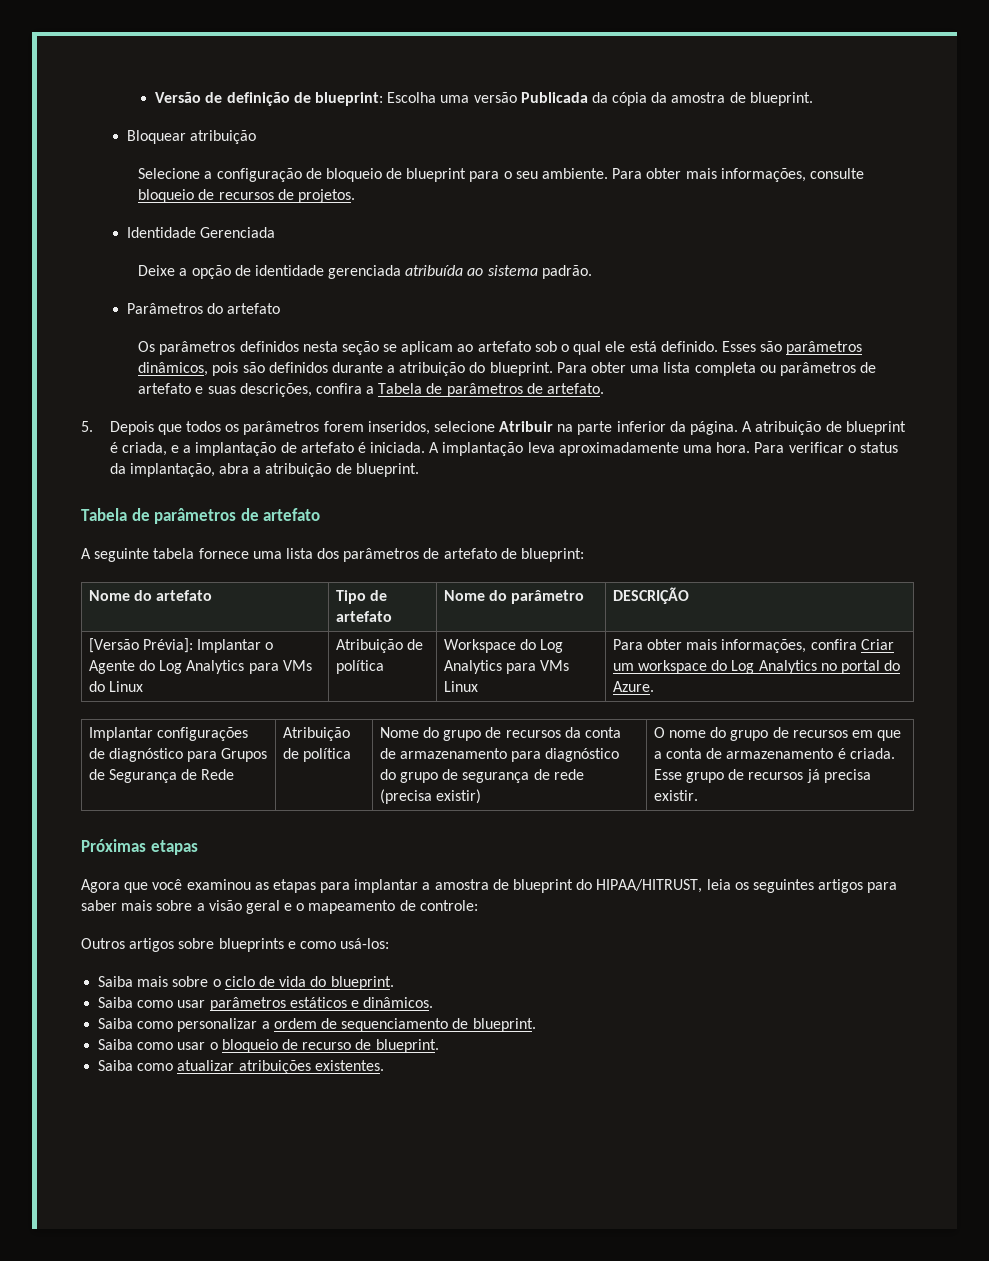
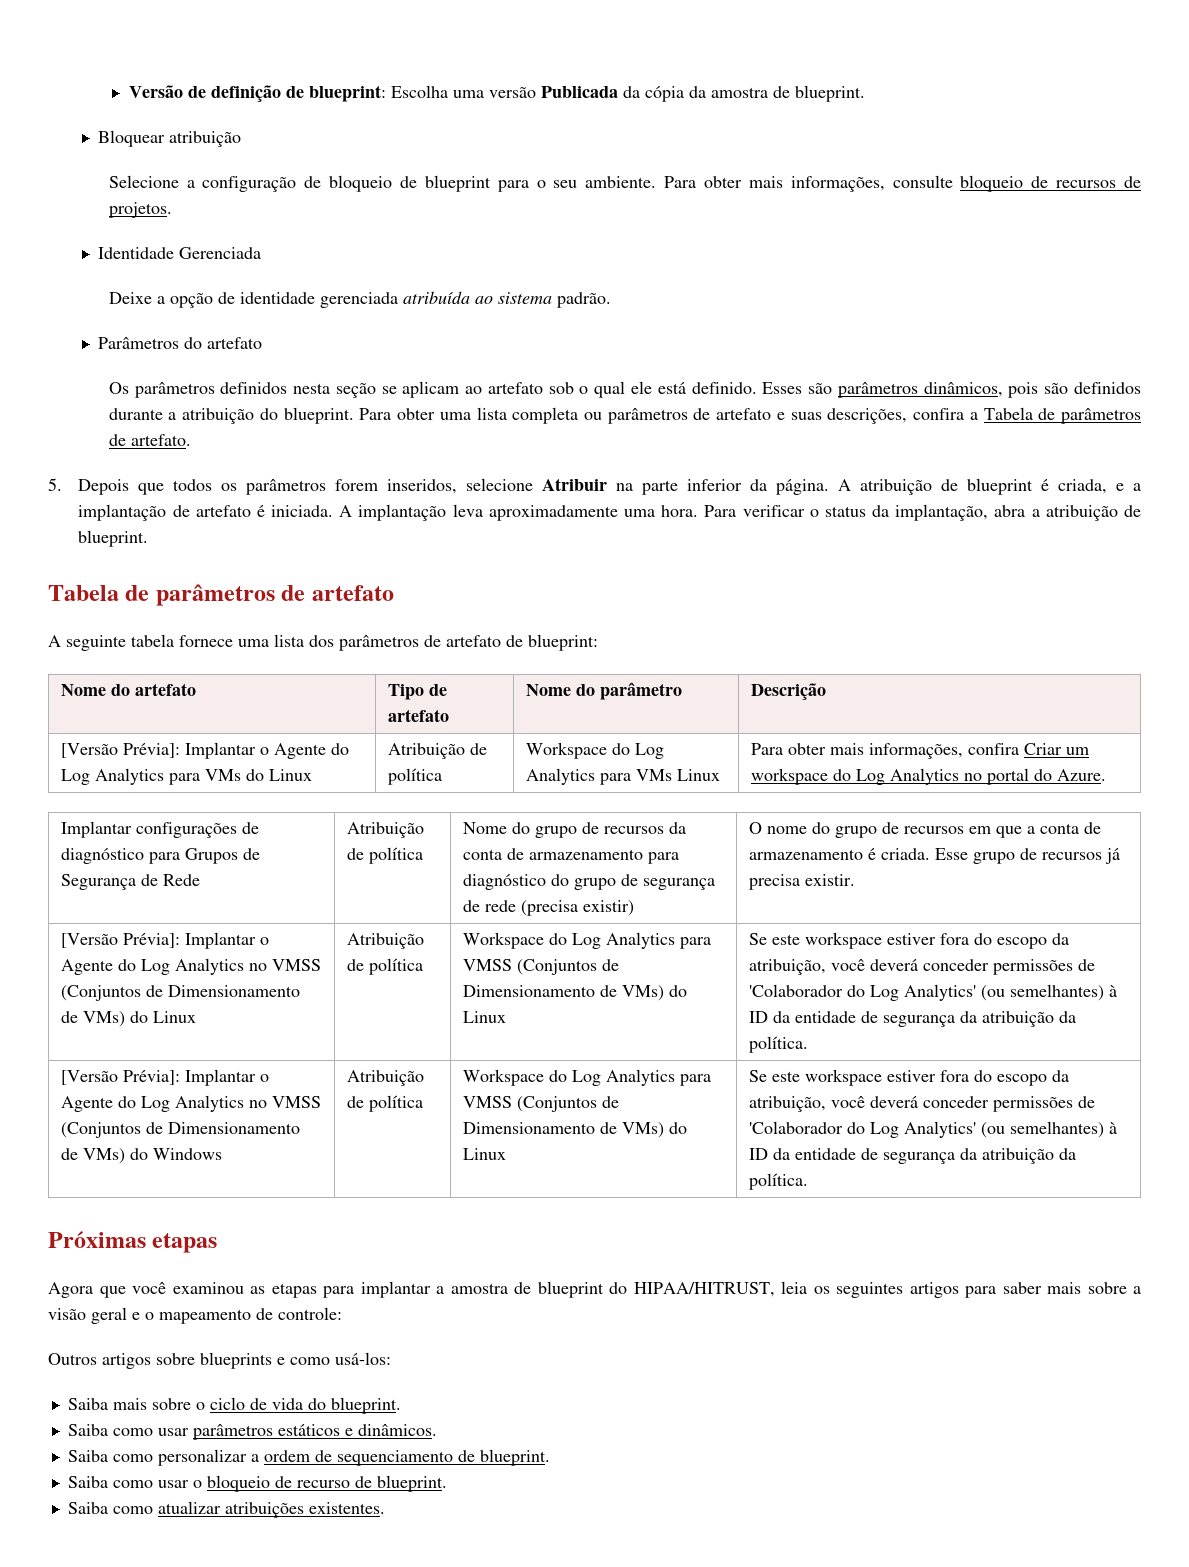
[612,587,689,604] DESCRIÇÃO -> [751,683,827,700] Descrição
(698, 795) none -> [61,932,270,949] [61,958,322,975] [61,985,301,1001] [61,1011,197,1027] [347,933,425,949] [347,958,424,975] [463,932,712,949] [463,959,620,975] [463,985,688,1001] [463,1011,507,1023] [749,932,1070,949] [749,959,1096,975] [749,984,1118,1001] [749,1011,1077,1027] [749,1036,809,1053] [61,1069,270,1086] [61,1095,322,1112] [61,1122,301,1138] [61,1148,223,1164] [347,1070,425,1086] [347,1095,424,1112] [463,1069,712,1086] [463,1096,620,1112] [463,1122,688,1138] [463,1148,507,1160] [749,1069,1070,1086] [749,1096,1096,1112] [749,1121,1118,1138] [749,1148,1077,1164] [749,1173,809,1190] // [Versão Prévia]: Implantar o Agente do Log Analytics no VMSS (Conjuntos de Dimensionamento de VMs) do Linux | Atribuição de política | Workspace do Log Analytics para VMSS (Conjuntos de Dimensionamento de VMs) do Linux | Se este workspace estiver fora do escopo da atribuição, você deverá conceder permissões de 'Colaborador do Log Analytics' (ou semelhantes) à ID da entidade de segurança da atribuição da política. // [Versão Prévia]: Implantar o Agente do Log Analytics no VMSS (Conjuntos de Dimensionamento de VMs) do Windows | Atribuição de política | Workspace do Log Analytics para VMSS (Conjuntos de Dimensionamento de VMs) do Linux | Se este workspace estiver fora do escopo da atribuição, você deverá conceder permissões de 'Colaborador do Log Analytics' (ou semelhantes) à ID da entidade de segurança da atribuição da política.

